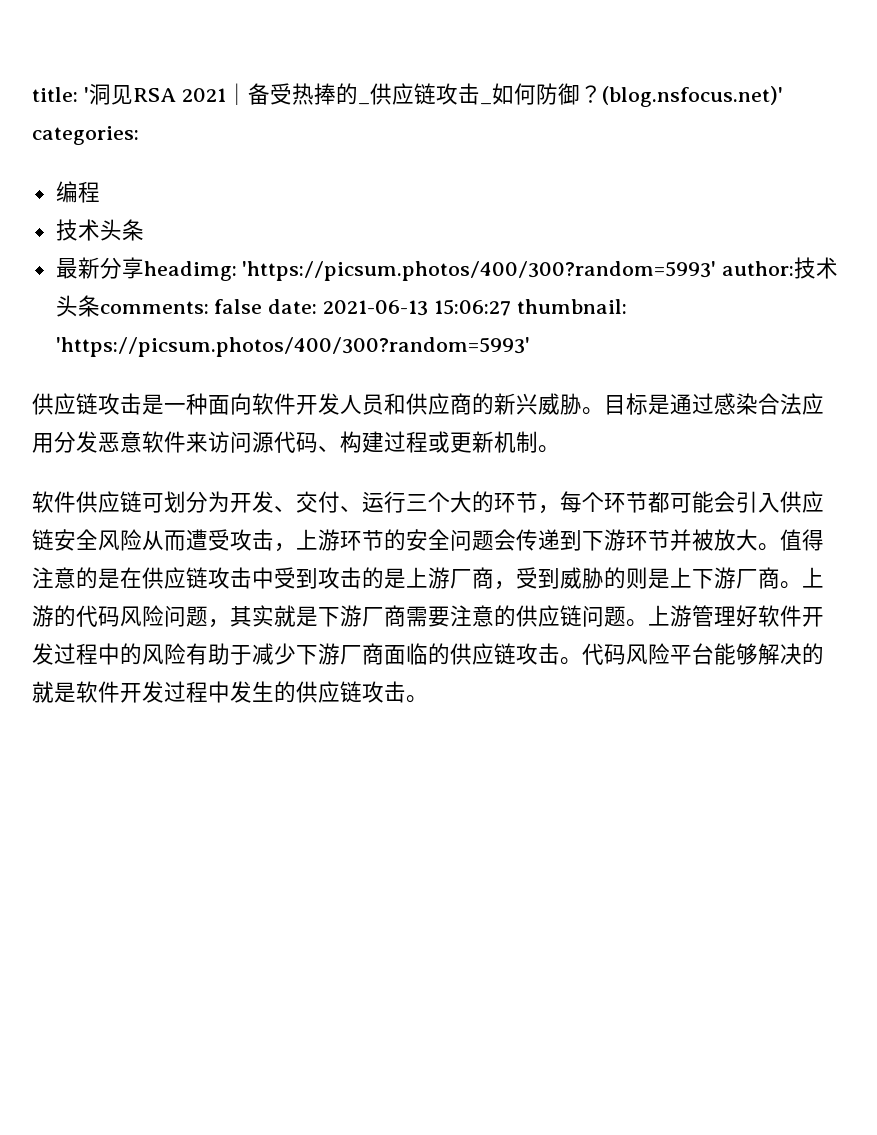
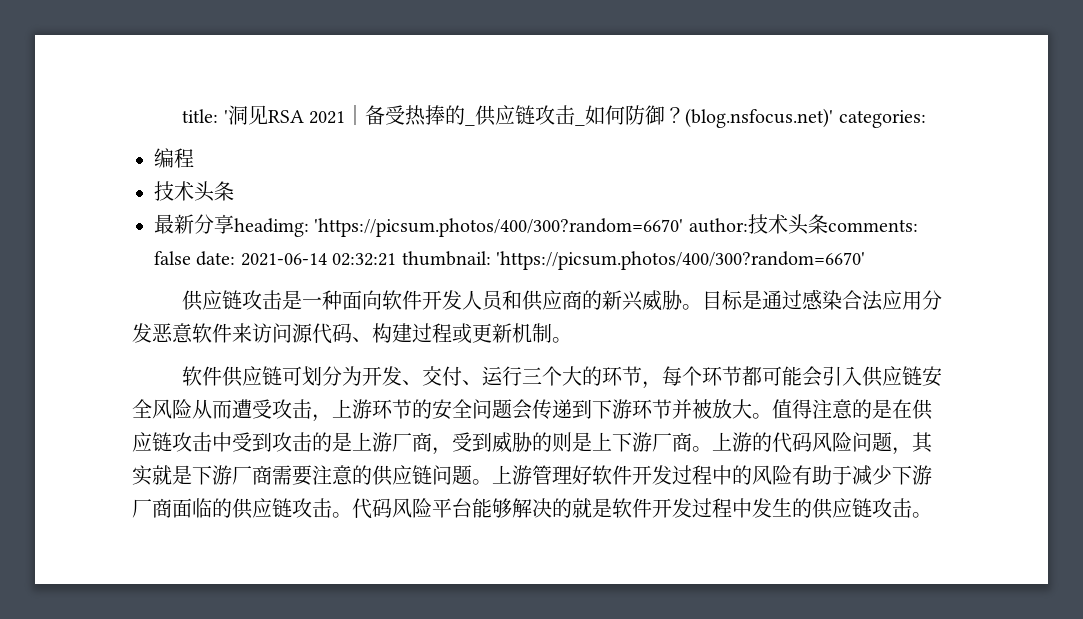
[242,261,717,281] 'https://picsum.photos/400/300?random=5993' -> [314,218,684,237] 'https://picsum.photos/400/300?random=6670'
[323,299,627,316] [55,337,530,357] 2021-06-13 15:06:27 thumbnail: 'https://picsum.photos/400/300?random=5993' -> [240,251,865,270] 2021-06-14 02:32:21 thumbnail: 'https://picsum.photos/400/300?random=6670'

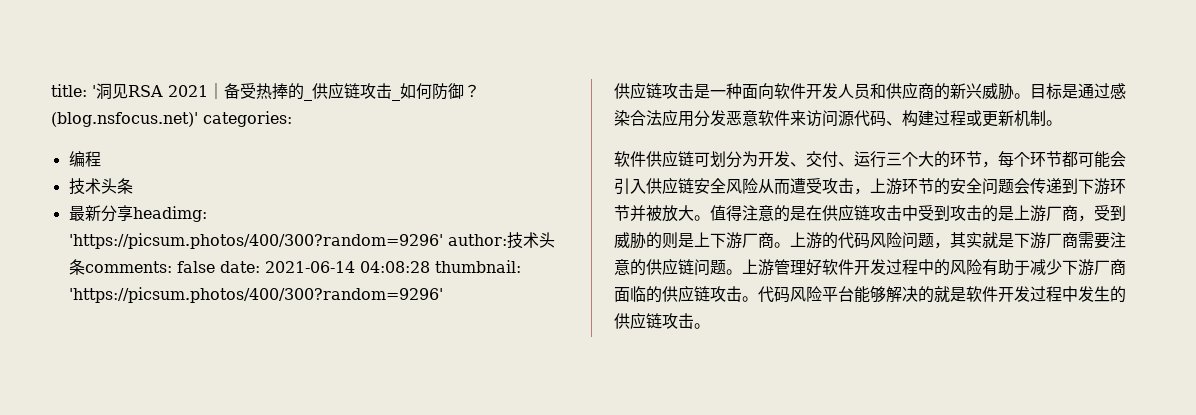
[314,218,684,237] 'https://picsum.photos/400/300?random=6670' -> [68,233,443,249] 'https://picsum.photos/400/300?random=9296'
[332,251,865,270] 02:32:21 thumbnail: 'https://picsum.photos/400/300?random=6670' -> [359,260,521,273] [68,287,443,303] 04:08:28 thumbnail: 'https://picsum.photos/400/300?random=9296'

